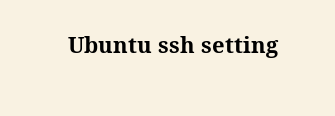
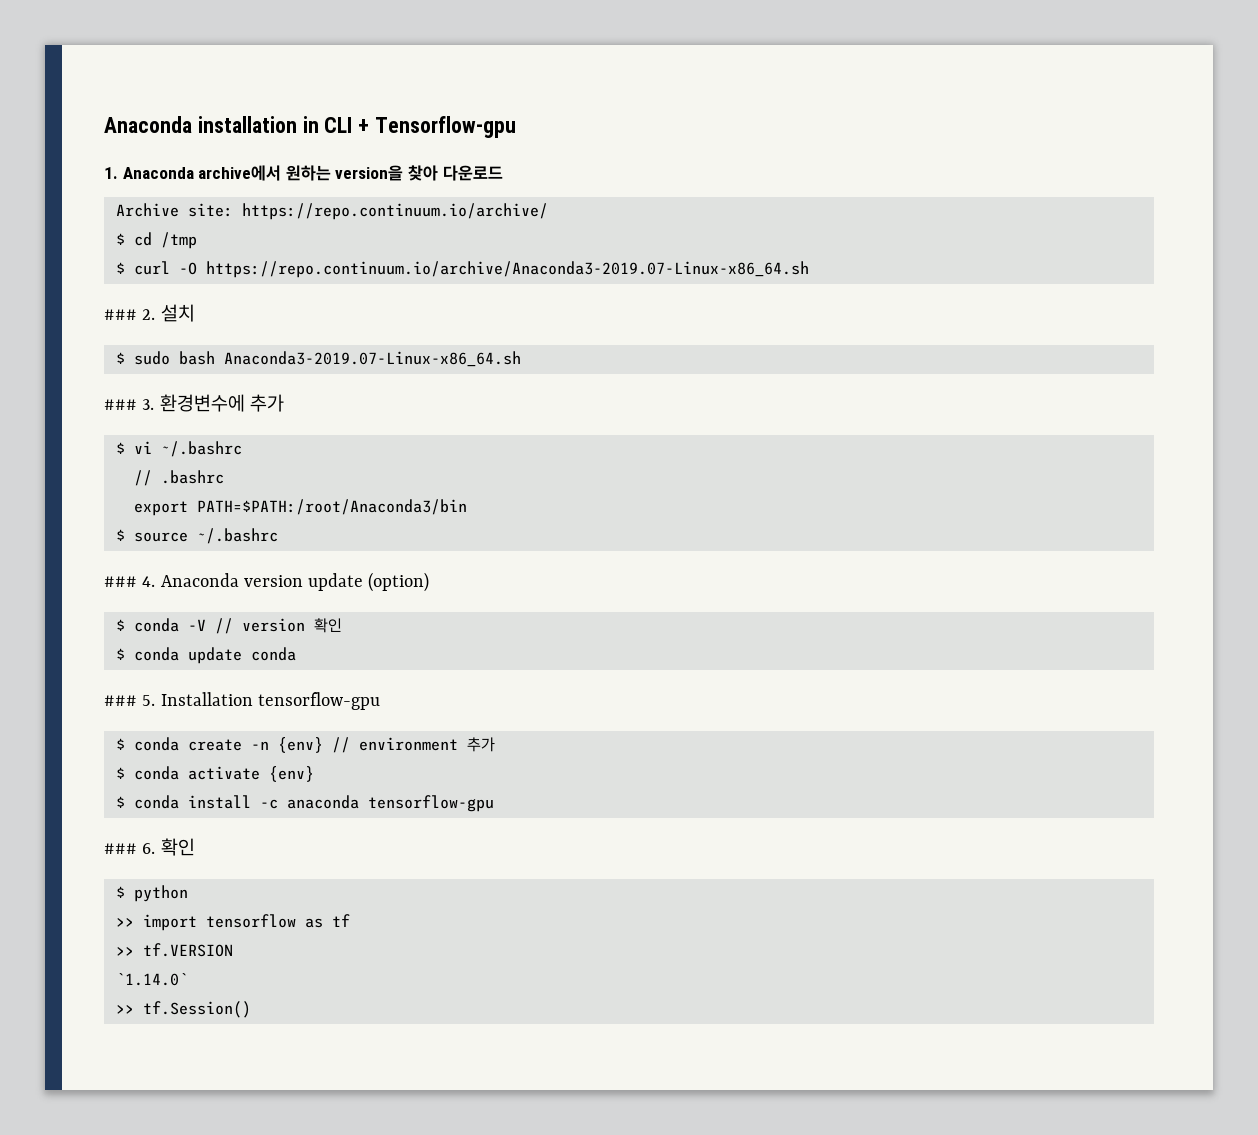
[68,36,279,58] Ubuntu ssh setting -> [104,116,517,138] [104,165,503,181] [115,203,548,220] [115,232,197,249] [115,261,809,278] [104,304,195,322] [115,351,521,367] [104,394,284,412] [115,441,242,457] [133,470,224,486] [133,499,467,516] [115,528,278,544] [104,572,430,592] [115,618,342,634] [115,647,296,664] [104,692,380,710] [115,737,495,753] [115,766,314,782] [115,795,494,812] [104,838,195,856] [115,885,188,902] [115,914,350,931] [115,943,233,957] [115,973,188,986] [115,1001,251,1018] Anaconda installation in CLI + Tensorflow-gpu // 1. Anaconda archive에서 원하는 version을 찾아 다운로드 // Archive site: https://repo.continuum.io/archive/ // $ cd /tmp // $ curl -O https://repo.continuum.io/archive/Anaconda3-2019.07-Linux-x86_64.sh // ### 2. 설치 // $ sudo bash Anaconda3-2019.07-Linux-x86_64.sh // ### 3. 환경변수에 추가 // $ vi ~/.bashrc // // .bashrc // export PATH=$PATH:/root/Anaconda3/bin // $ source ~/.bashrc // ### 4. Anaconda version update (option) // $ conda -V // version 확인 // $ conda update conda // ### 5. Installation tensorflow-gpu // $ conda create -n {env} // environment 추가 // $ conda activate {env} // $ conda install -c anaconda tensorflow-gpu // ### 6. 확인 // $ python // >> import tensorflow as tf // >> tf.VERSION // `1.14.0` // >> tf.Session()

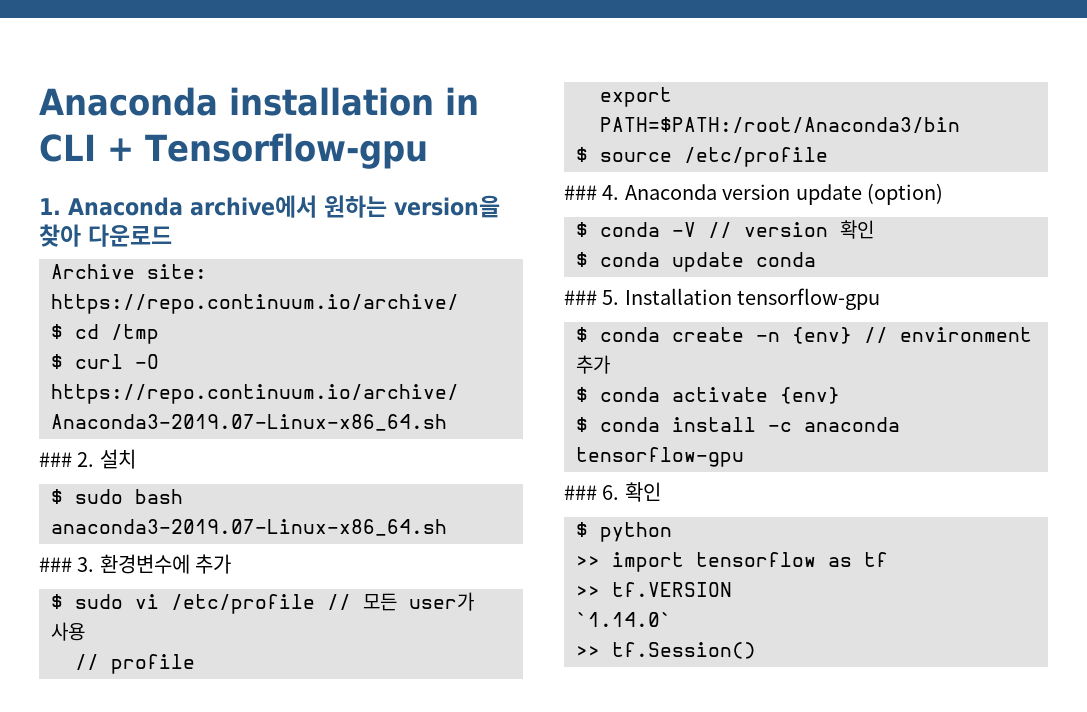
[223,351,521,367] Anaconda3-2019.07-Linux-x86_64.sh -> [51,519,447,536] anaconda3-2019.07-Linux-x86_64.sh
[133,441,242,457] [133,470,224,486] vi ~/.bashrc // // .bashrc -> [75,592,474,614] [51,622,85,641] [75,654,195,674] sudo vi /etc/profile // 모든 user가 사용 // // profile
[196,528,278,544] ~/.bashrc -> [684,147,828,167] /etc/profile

